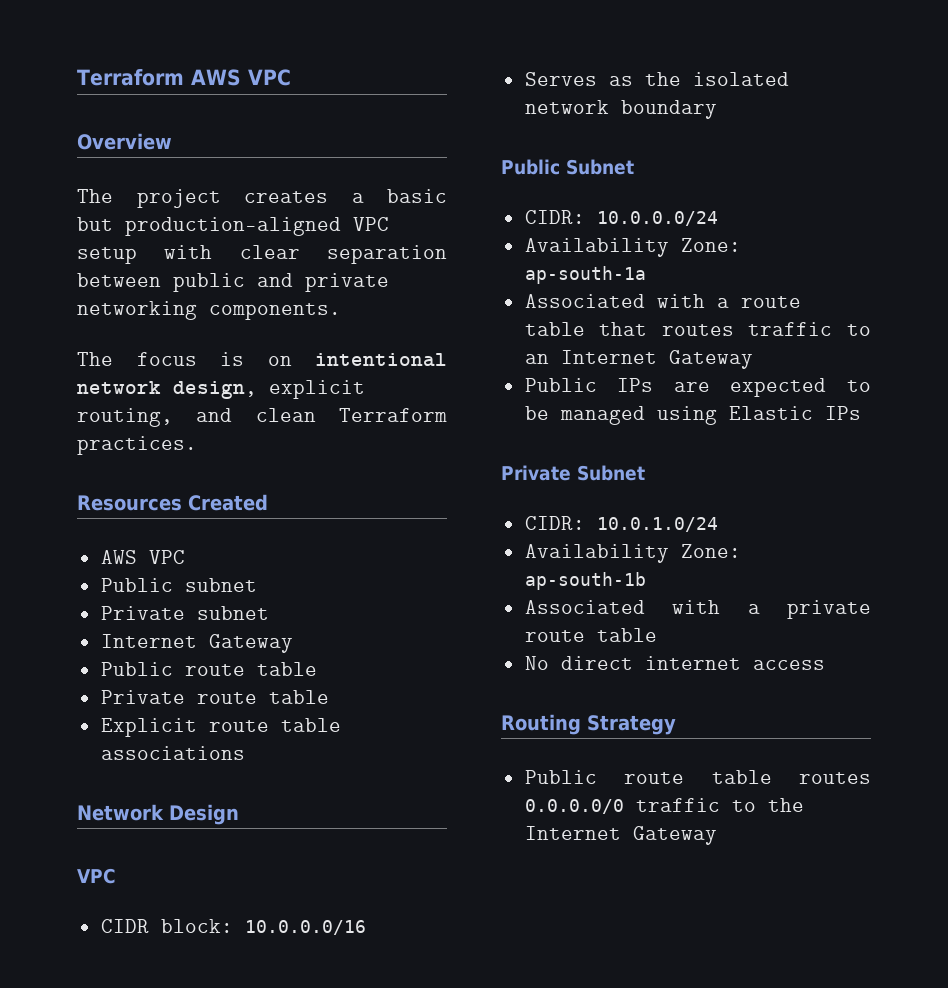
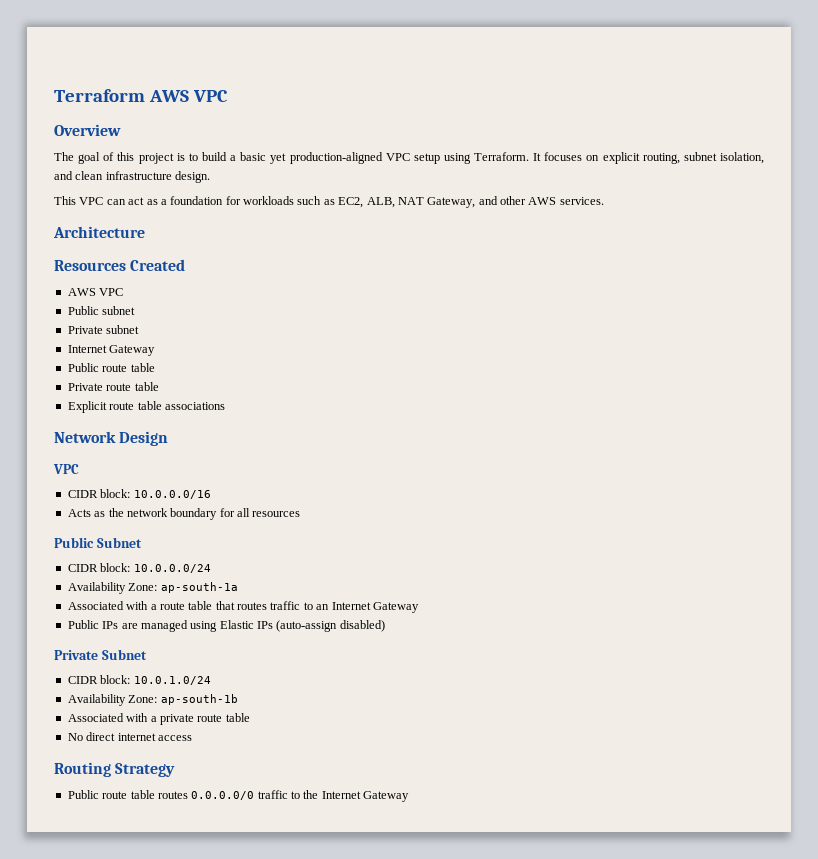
[136,189,328,208] project creates -> [78,152,227,164] goal of this project is to build
[77,217,113,231] but -> [270,153,287,164] yet
[164,245,447,264] [77,273,389,292] [77,301,341,320] [77,352,447,367] [77,380,365,399] [77,408,447,427] [77,436,197,455] with clear separation between public and private networking components. // The focus is on intentional network design, explicit routing, and clean Terraform practices. -> [443,152,764,164] [54,171,211,183] [54,196,604,208] [53,226,145,238] using Terraform. It focuses on explicit routing, subnet isolation, and clean infrastructure design. // This VPC can act as a foundation for workloads such as EC2, ALB, NAT Gateway, and other AWS services. // Architecture
[524,72,597,86] Serves -> [67,509,91,517] Acts
[692,72,789,86] isolated -> (124, 512) none
(717, 109) none -> [219,508,301,517] for all resources
[524,210,585,224] CIDR: -> [67,563,131,572] CIDR block:
[730,378,871,397] [524,406,549,420] expected to be -> (138, 626) none
(861, 413) none -> [276,620,385,632] (auto-assign disabled)
[524,516,585,530] CIDR: -> [67,675,131,684] CIDR block:

